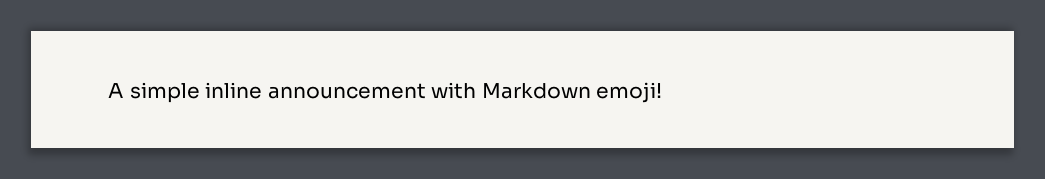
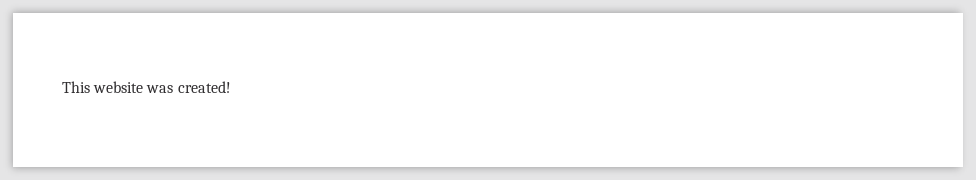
[108,82,663,103] A simple inline announcement with Markdown emoji! -> [62,81,231,93] This website was created!

